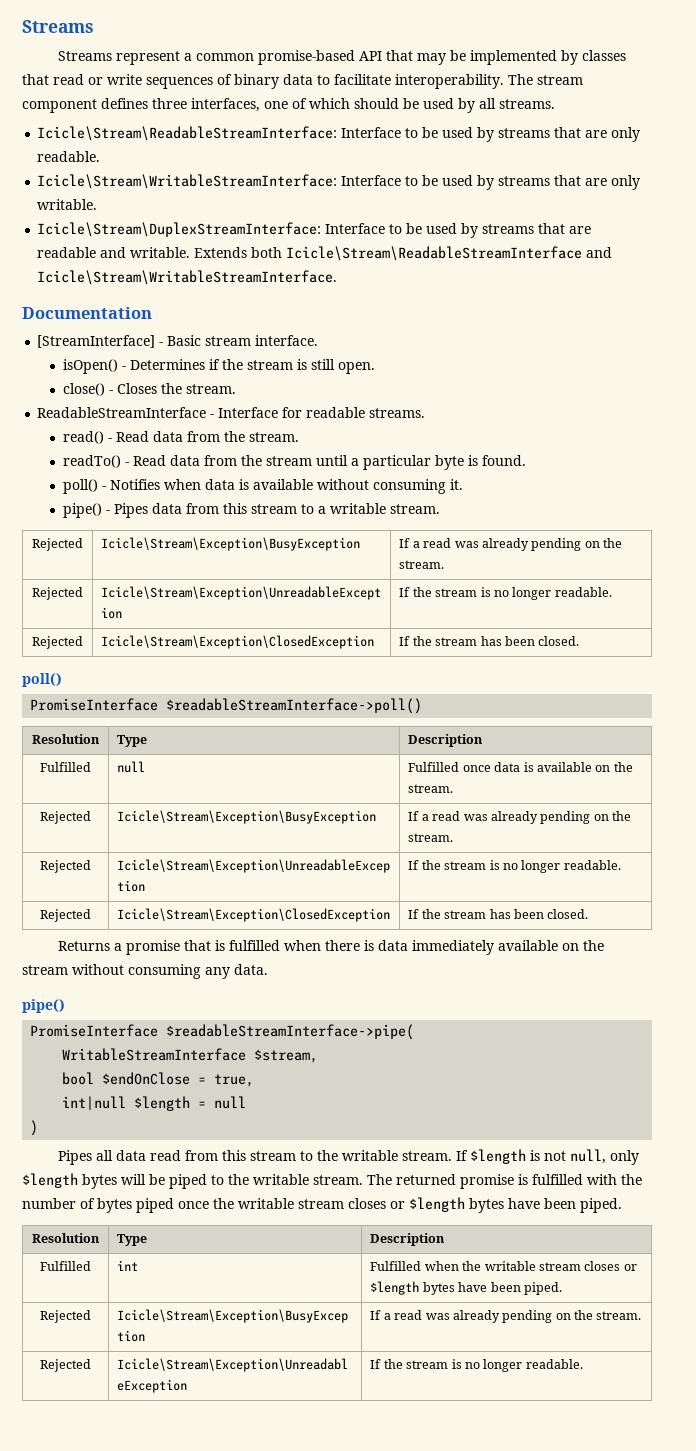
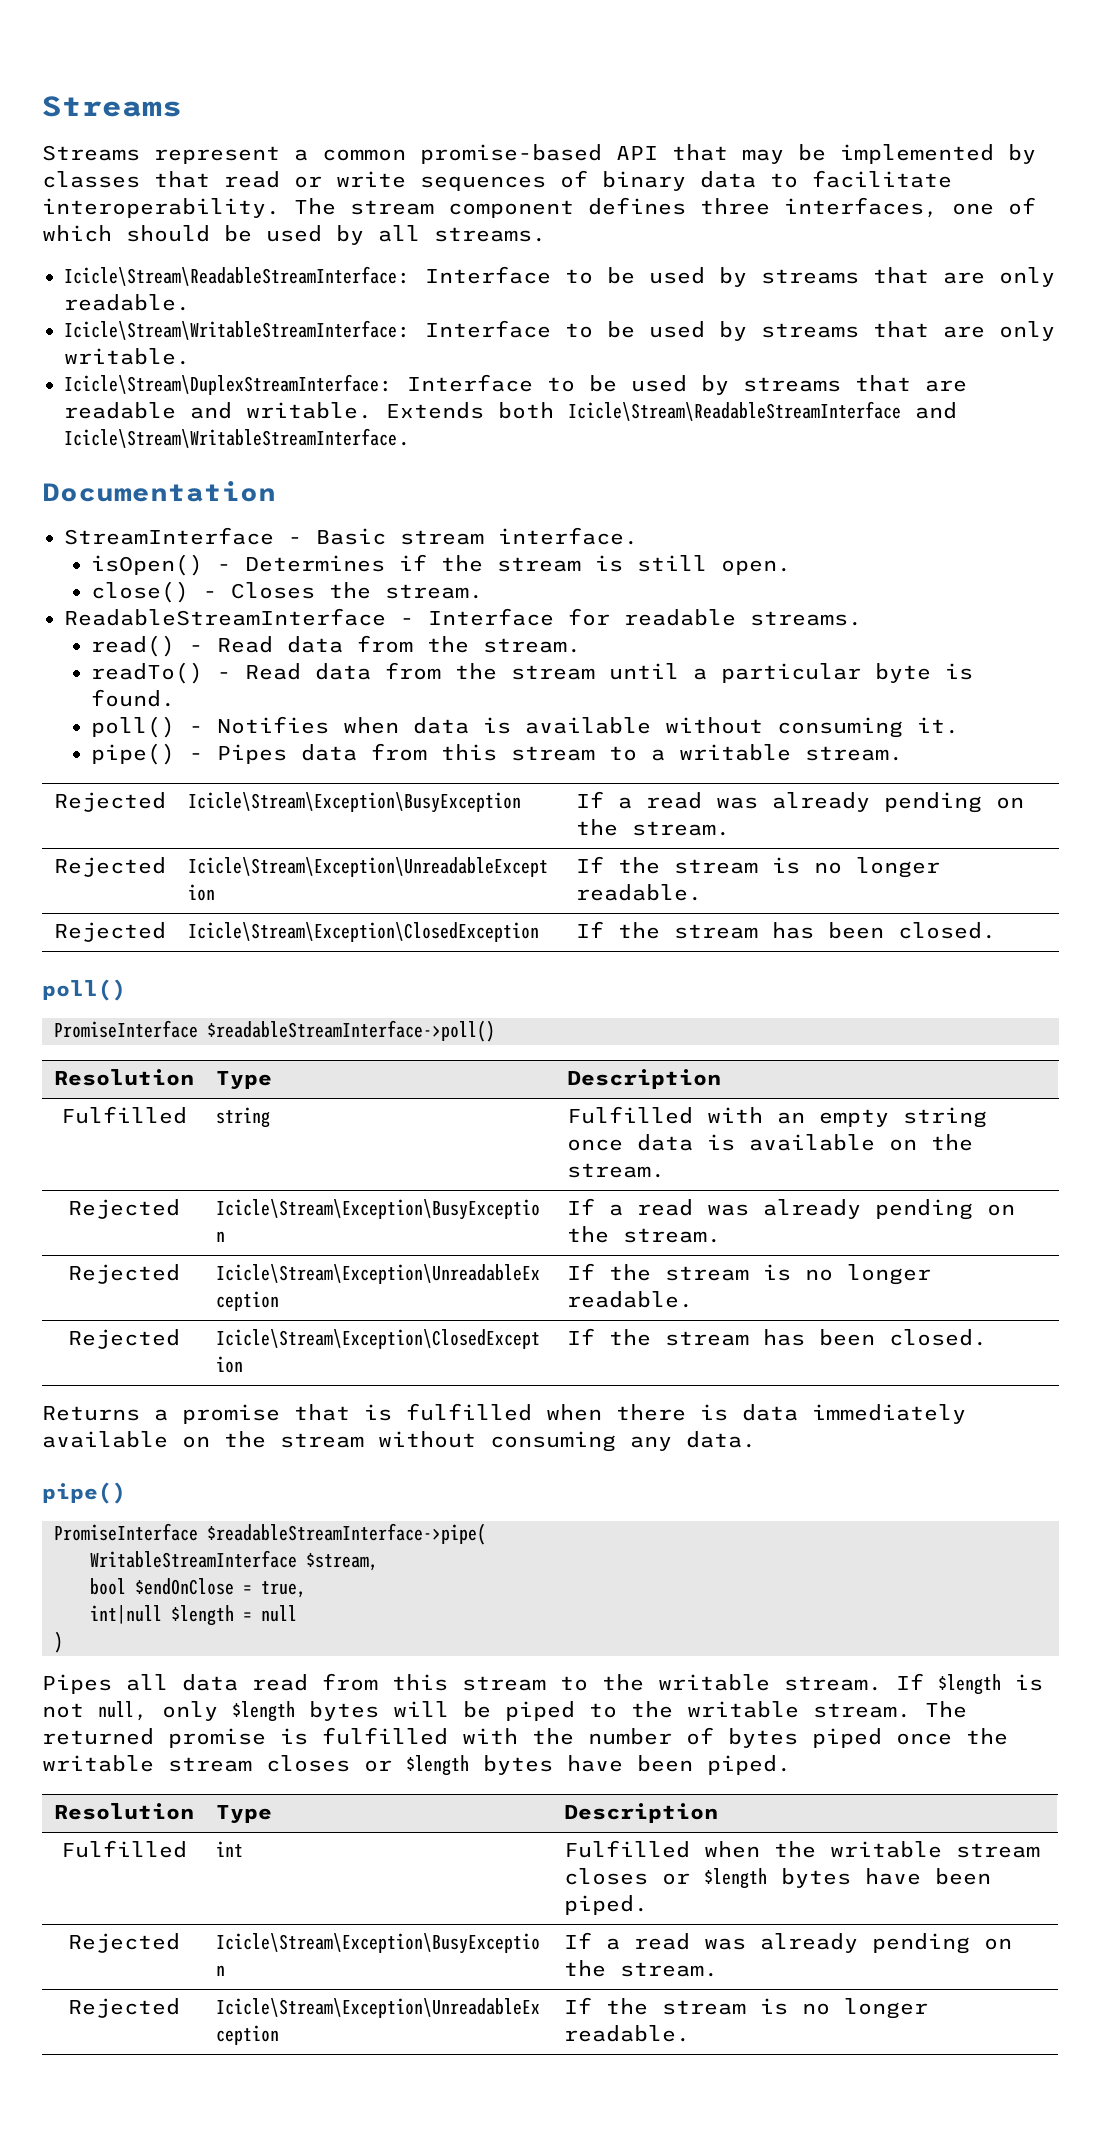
[37,335,156,348] [StreamInterface] -> [64,527,274,545] StreamInterface
[117,761,146,773] [408,762,460,772] null | Fulfilled -> [216,1107,271,1128] [567,1106,988,1128] string | Fulfilled with an empty string

